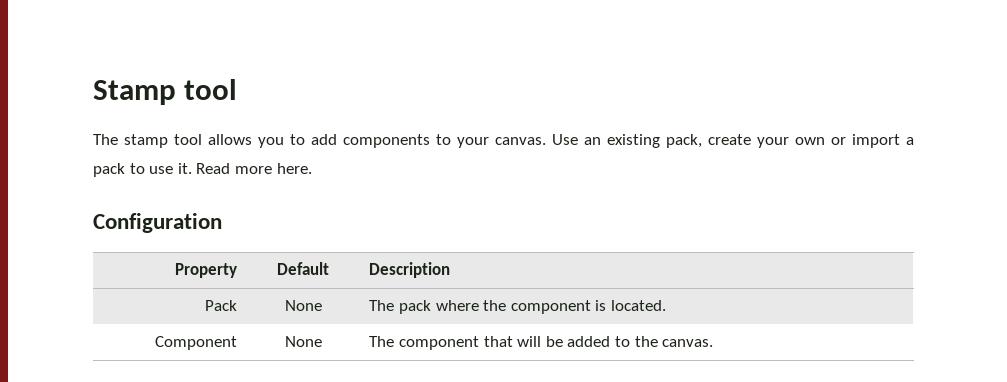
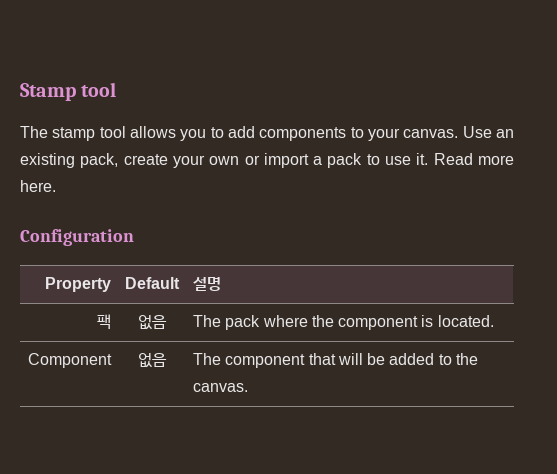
[369,262,451,278] [204,300,237,311] [284,300,322,311] Description // Pack | None -> [192,277,221,291] [97,314,112,330] [138,315,167,330] 설명 // 팩 | 없음
[284,336,322,347] | None -> [138,353,167,368] | 없음

